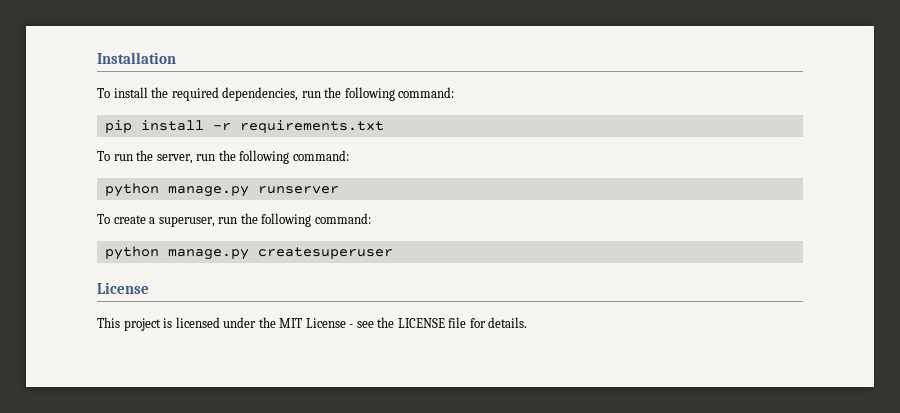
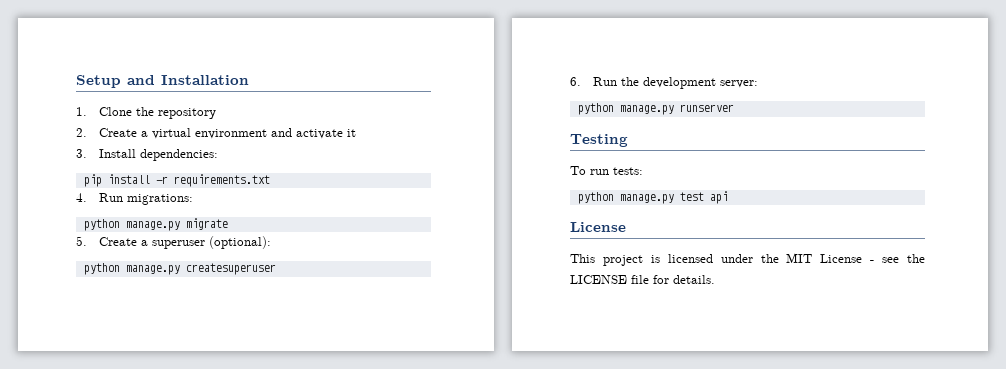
(97, 58) none -> [76,75,155,88] Setup and
[97,87,455,101] [104,120,384,133] [97,150,349,164] To install the required dependencies, run the following command: // pip install -r requirements.txt // To run the server, run the following command: -> [76,107,216,119] [76,128,356,139] [76,149,218,161] [83,174,270,187] [76,193,193,205] [83,218,228,231] [76,236,271,249] [83,263,276,275] [570,77,758,89] 1. Clone the repository // 2. Create a virtual environment and activate it // 3. Install dependencies: // pip install -r requirements.txt // 4. Run migrations: // python manage.py migrate // 5. Create a superuser (optional): // python manage.py createsuperuser // 6. Run the development server:
[97,213,371,227] [104,246,393,260] // To create a superuser, run the following command: // python manage.py createsuperuser -> [570,134,628,147] [570,166,643,175] [577,191,728,204] // Testing // To run tests: // python manage.py test api

